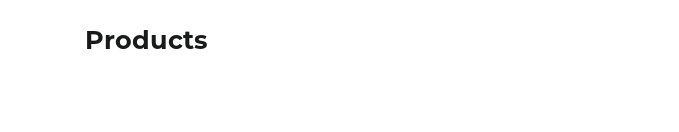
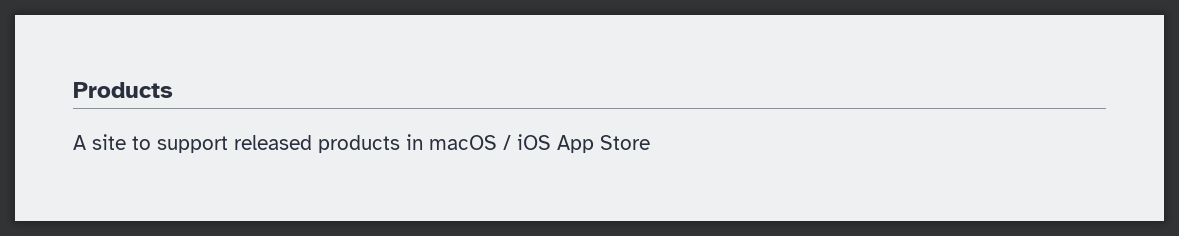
(208, 39) none -> [73,134,650,153] // A site to support released products in macOS / iOS App Store

